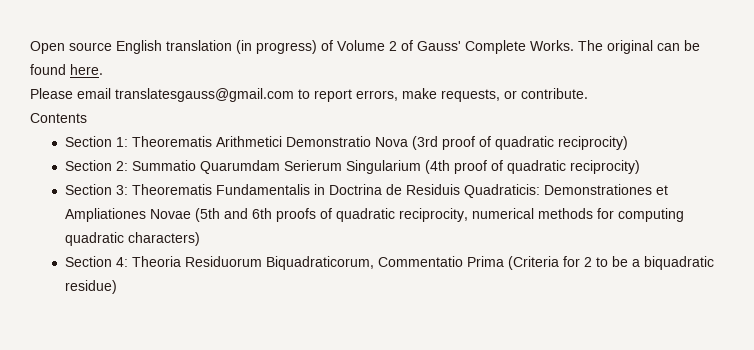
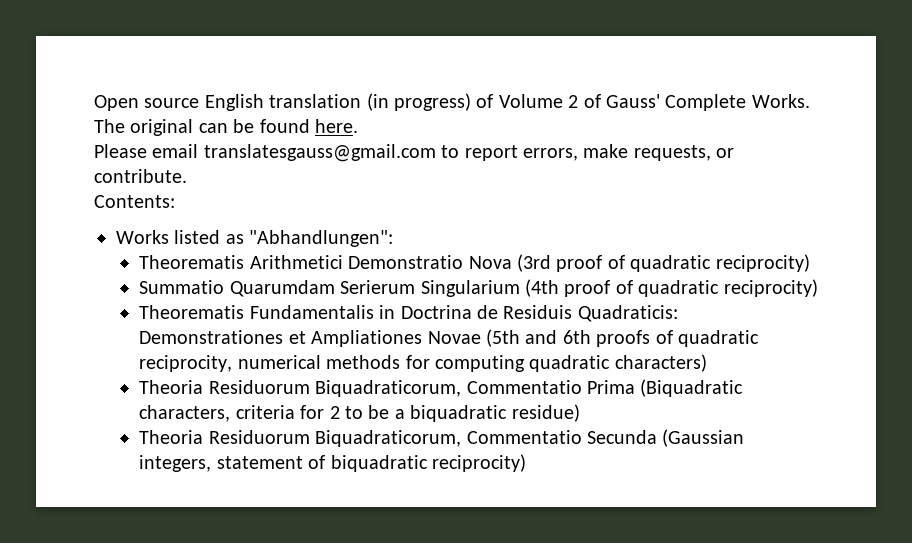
[30,113,87,123] [64,136,128,147] Contents // Section 1: -> [94,195,175,208] [116,230,394,247] Contents: // Works listed as "Abhandlungen": //
[64,160,128,171] Section 2: -> (810, 263) none
[64,184,128,195] Section 3: -> (818, 288) none
[64,256,128,267] Section 4: -> (707, 363) none
[507,256,559,270] (Criteria -> [640,379,744,397] [139,405,295,422] (Biquadratic characters, criteria
(117, 287) none -> [139,429,745,447] [139,454,526,472] // Theoria Residuorum Biquadraticorum, Commentatio Secunda (Gaussian integers, statement of biquadratic reciprocity)

